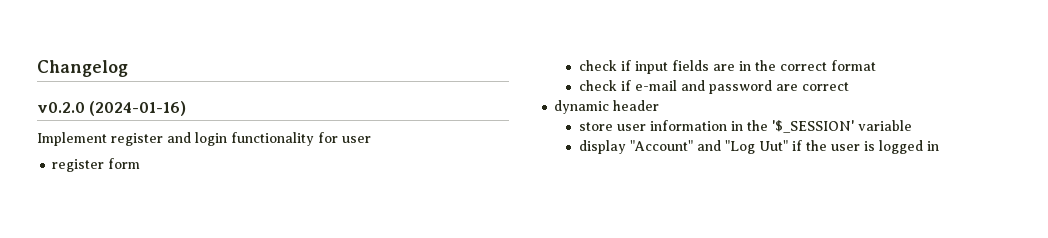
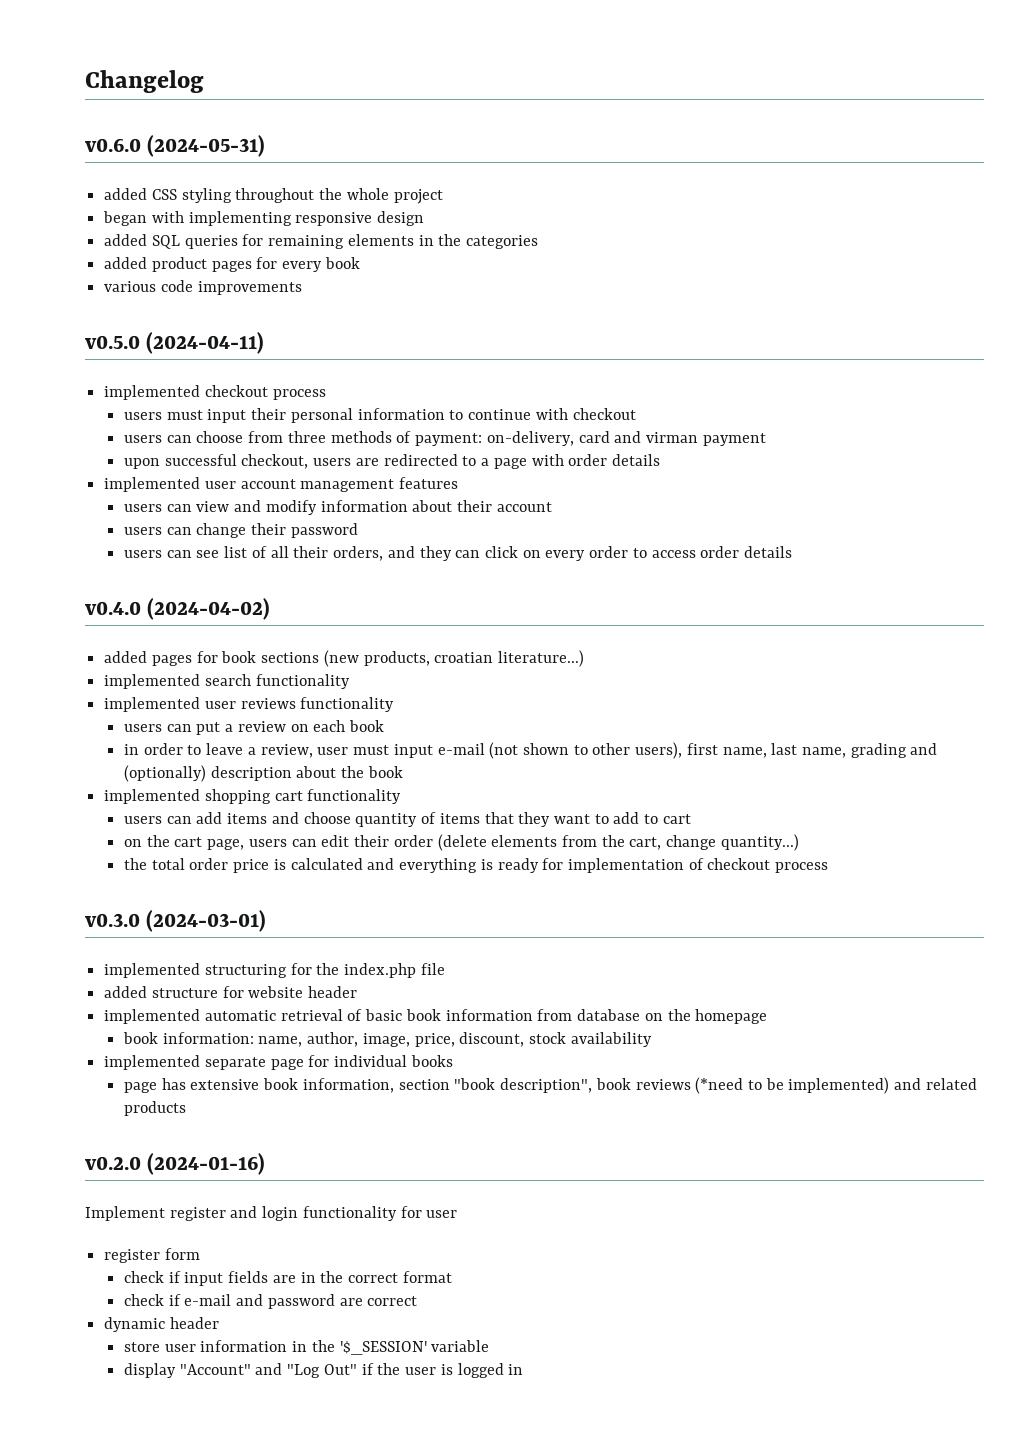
(128, 68) none -> [85,135,266,157] [104,188,443,204] [103,211,425,226] [104,234,539,249] [104,257,360,272] [104,280,302,295] [85,332,265,354] [104,385,326,400] [123,408,636,423] [123,431,766,446] [123,454,660,469] [104,477,459,492] [123,500,552,515] [123,523,358,538] [123,546,793,561] [85,598,271,620] [104,650,585,667] [104,674,350,689] [104,697,395,712] [123,720,385,735] [123,742,938,759] [123,765,403,782] [104,789,402,804] [123,812,691,827] [123,834,799,851] [123,858,829,873] [85,910,267,932] [104,963,445,978] [104,986,358,998] [104,1009,768,1024] [122,1032,652,1047] [104,1055,453,1070] [123,1077,977,1094] [123,1101,186,1116] // v0.6.0 (2024-05-31) // added CSS styling throughout the whole project // began with implementing responsive design // added SQL queries for remaining elements in the categories // added product pages for every book // various code improvements // v0.5.0 (2024-04-11) // implemented checkout process // users must input their personal information to continue with checkout // users can choose from three methods of payment: on-delivery, card and virman payment // upon successful checkout, users are redirected to a page with order details // implemented user account management features // users can view and modify information about their account // users can change their password // users can see list of all their orders, and they can click on every order to access order details // v0.4.0 (2024-04-02) // added pages for book sections (new products, croatian literature...) // implemented search functionality // implemented user reviews functionality // users can put a review on each book // in order to leave a review, user must input e-mail (not shown to other users), first name, last name, grading and (optionally) description about the book // implemented shopping cart functionality // users can add items and choose quantity of items that they want to add to cart // on the cart page, users can edit their order (delete elements from the cart, change quantity...) // the total order price is calculated and everything is ready for implementation of checkout process // v0.3.0 (2024-03-01) // implemented structuring for the index.php file // added structure for website header // implemented automatic retrieval of basic book information from database on the homepage // book information: name, author, image, price, discount, stock availability // implemented separate page for individual books // page has extensive book information, section "book description", book reviews (*need to be implemented) and related products
[758,140,788,151] Uut" -> [323,1364,357,1375] Out"

